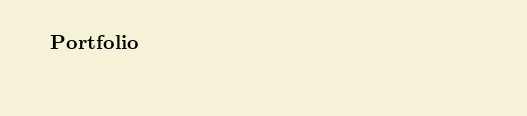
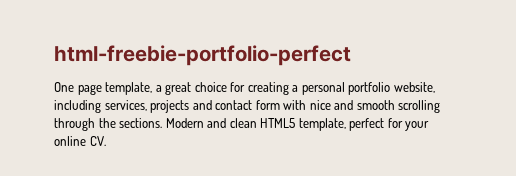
[50,35,139,49] Portfolio -> [54,45,351,66] [54,82,435,95] [54,100,441,113] [54,118,430,131] [54,136,106,146] html-freebie-portfolio-perfect // One page template, a great choice for creating a personal portfolio website, including services, projects and contact form with nice and smooth scrolling through the sections. Modern and clean HTML5 template, perfect for your online CV.

